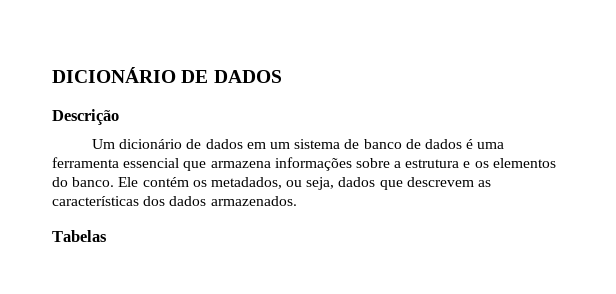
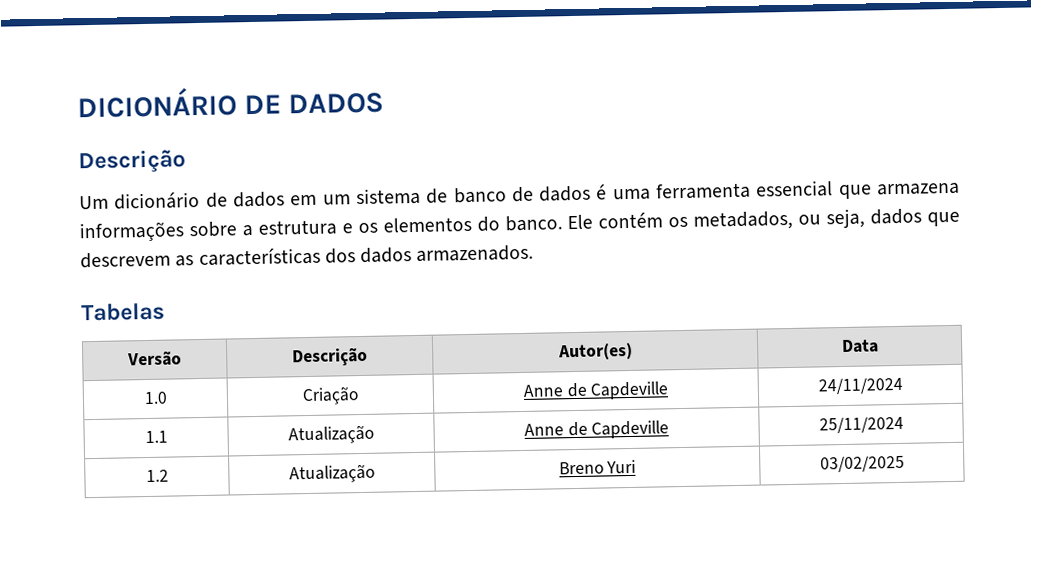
(107, 236) none -> [127,351,182,367] [292,347,368,368] [557,342,633,361] [840,339,879,354] [143,391,168,405] [302,386,359,406] [522,381,670,400] [817,376,903,395] [144,430,168,444] [288,424,374,445] [523,420,670,439] [818,415,904,434] [145,469,169,483] [289,463,375,484] [558,459,637,475] [819,454,905,473] // Versão | Descrição | Autor(es) | Data // 1.0 | Criação | Anne de Capdeville | 24/11/2024 // 1.1 | Atualização | Anne de Capdeville | 25/11/2024 // 1.2 | Atualização | Breno Yuri | 03/02/2025

